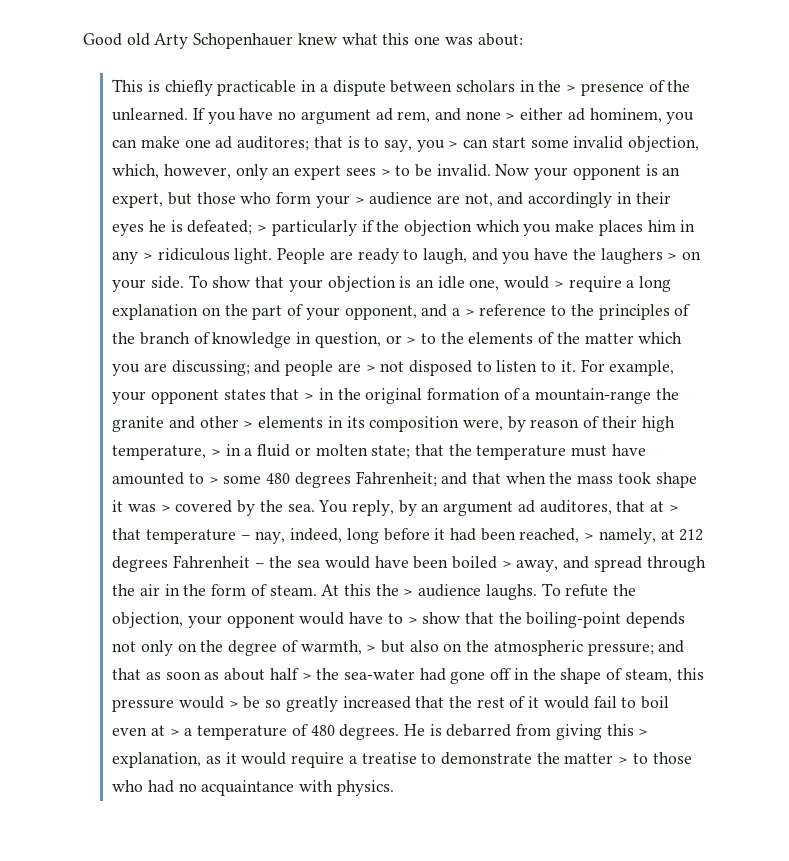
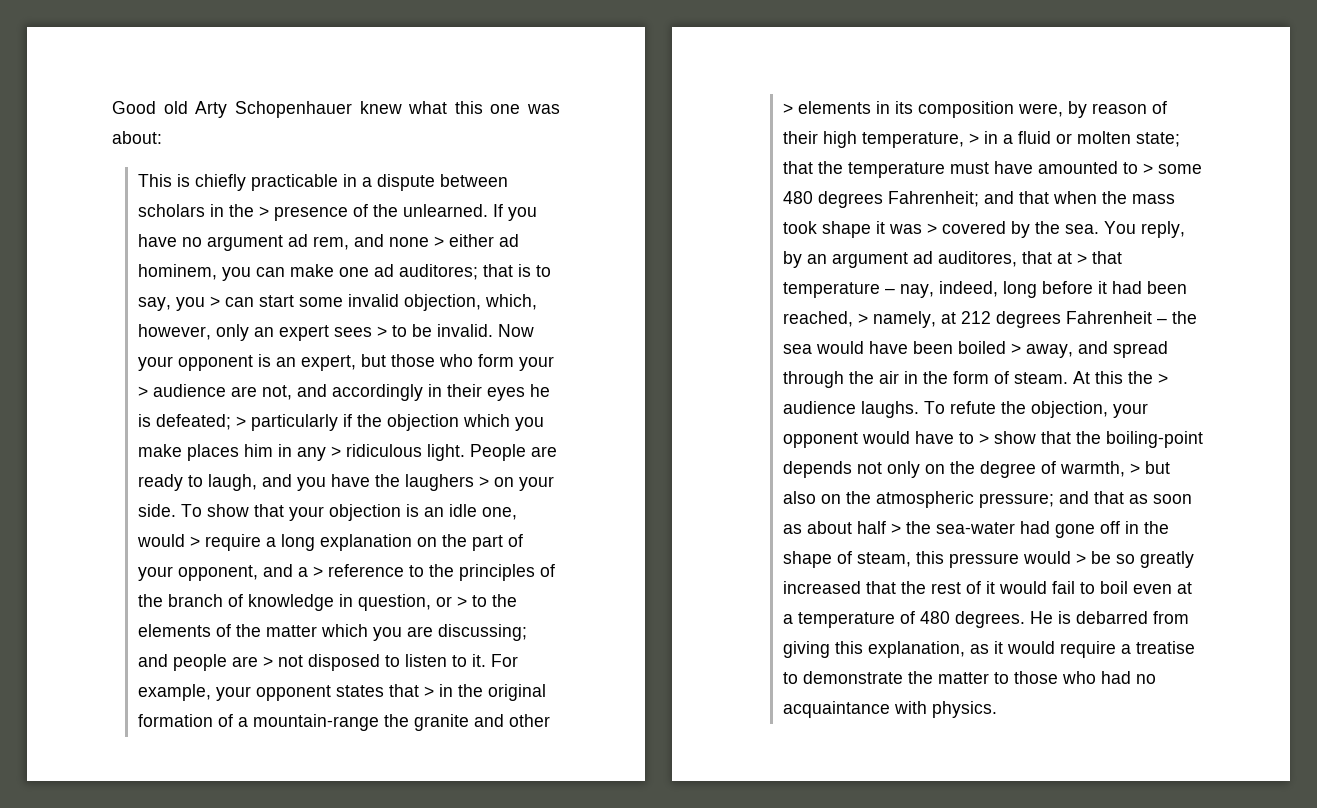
[169,729,180,736] > -> (1192, 588) none
[638,729,649,736] > -> (863, 647) none
[618,757,629,764] > -> (989, 678) none

